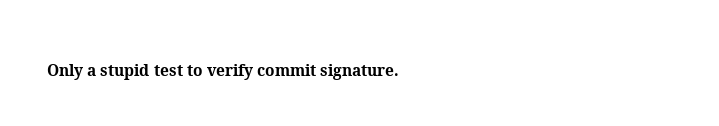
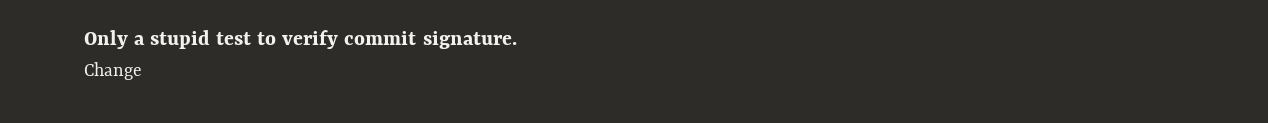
(400, 72) none -> [84,62,142,80] // Change

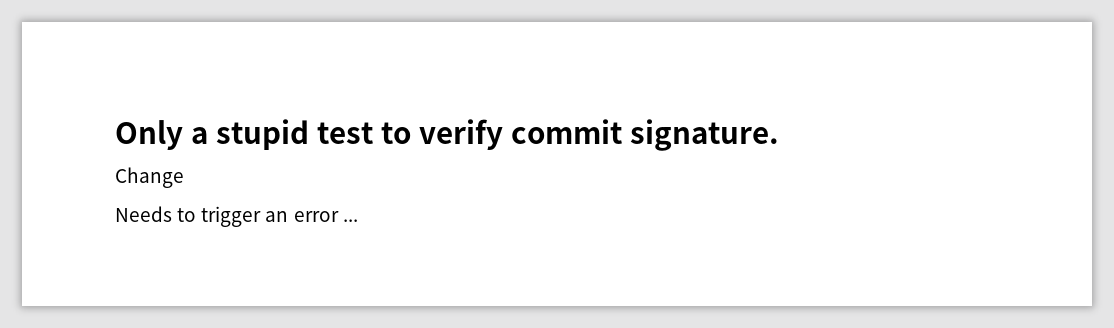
(142, 71) none -> [115,206,358,227] // Needs to trigger an error ...

